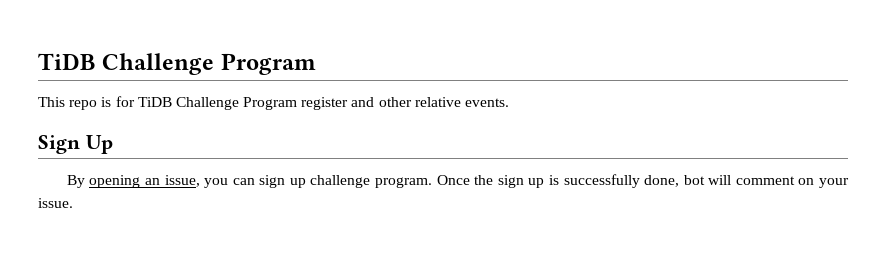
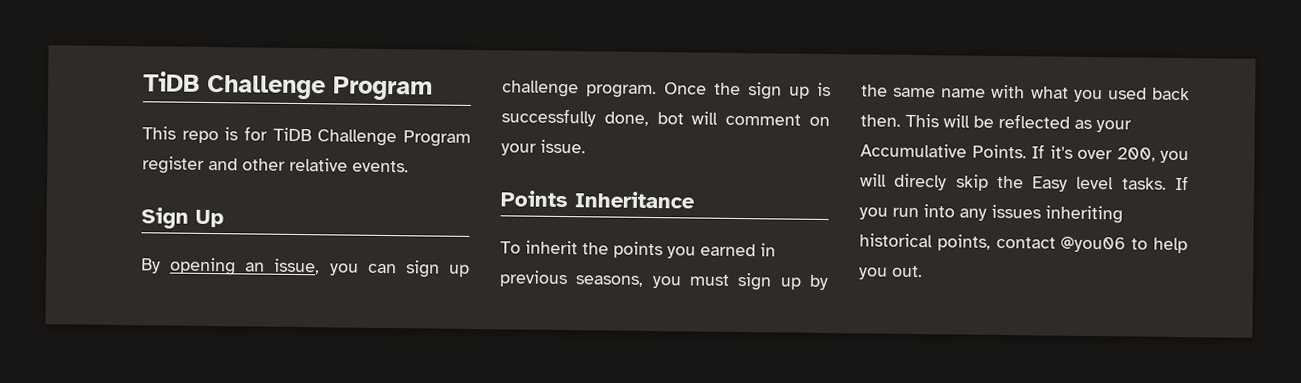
(73, 203) none -> [500,190,695,209] [500,240,776,259] [499,270,829,291] [861,84,1190,103] [860,113,1132,133] [860,143,1189,164] [860,173,1189,192] [859,204,1123,224] [859,233,1188,254] [859,265,923,280] // Points Inheritance // To inherit the points you earned in previous seasons, you must sign up by the same name with what you used back then. This will be reflected as your Accumulative Points. If it's over 200, you will direcly skip the Easy level tasks. If you run into any issues inheriting historical points, contact @you06 to help you out.

